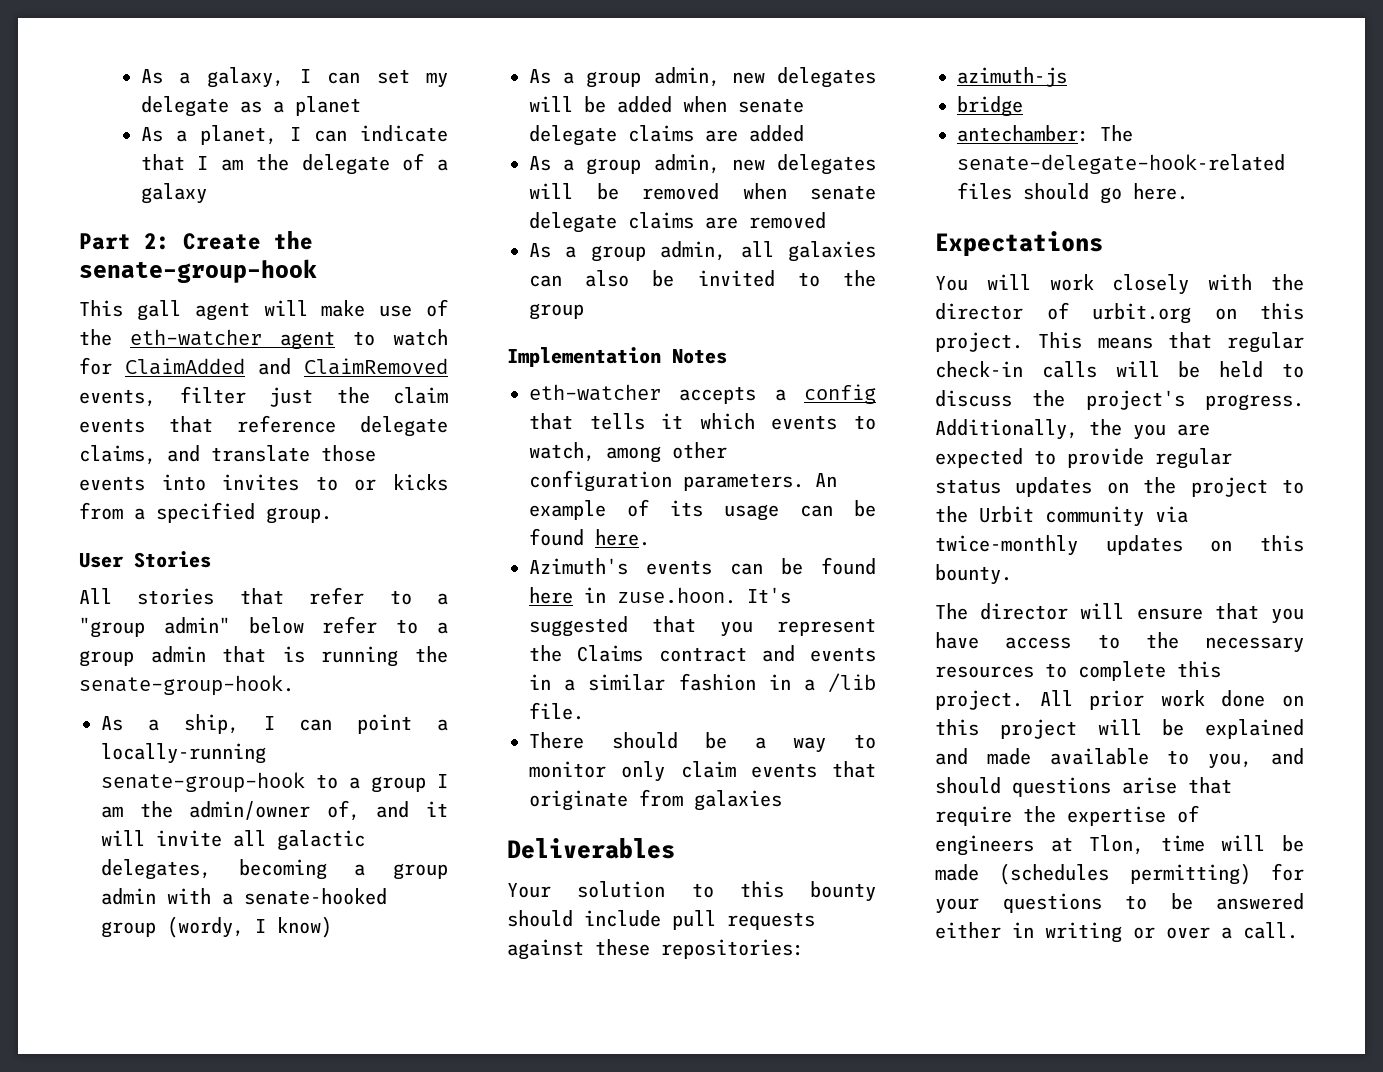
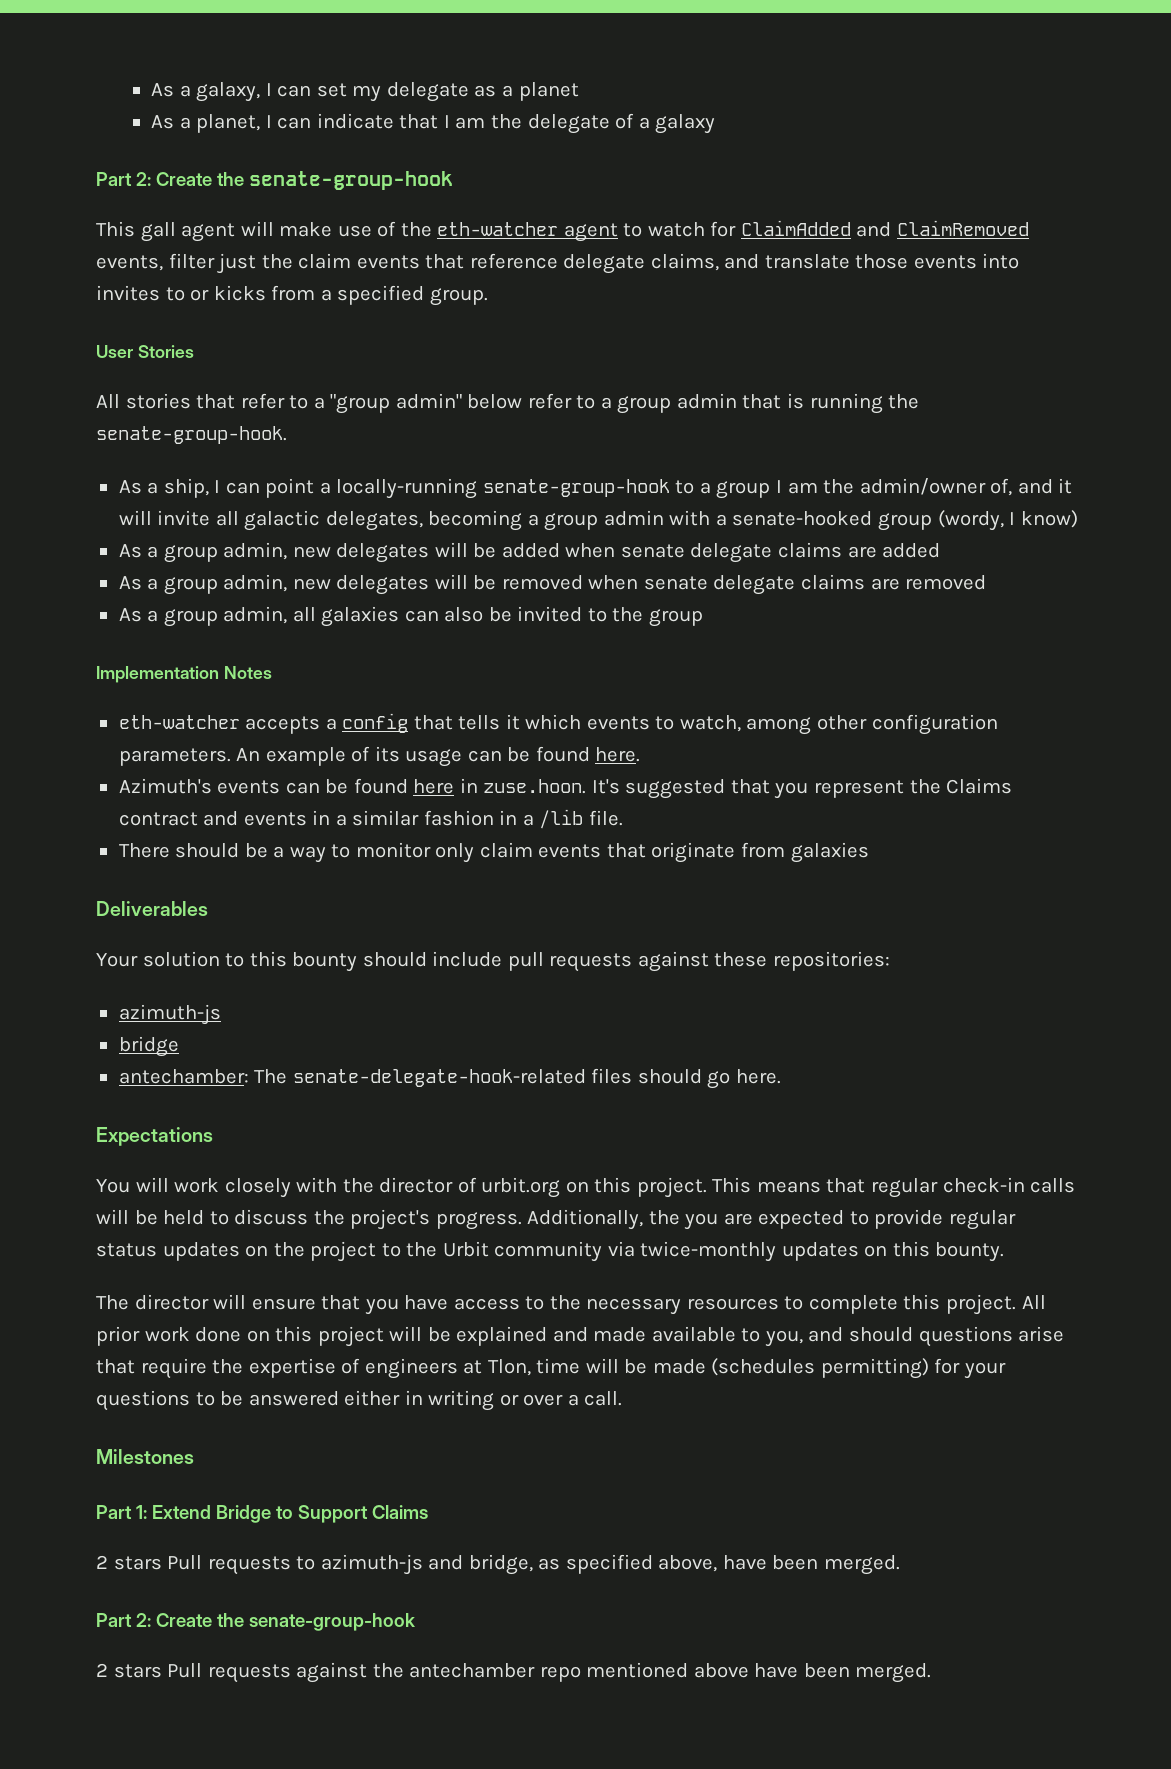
(1298, 930) none -> [96,1449,194,1464] [96,1505,428,1523] [96,1554,900,1575] [96,1613,415,1631] [96,1662,932,1683] // Milestones // Part 1: Extend Bridge to Support Claims // 2 stars Pull requests to azimuth-js and bridge, as specified above, have been merged. // Part 2: Create the senate-group-hook // 2 stars Pull requests against the antechamber repo mentioned above have been merged.

